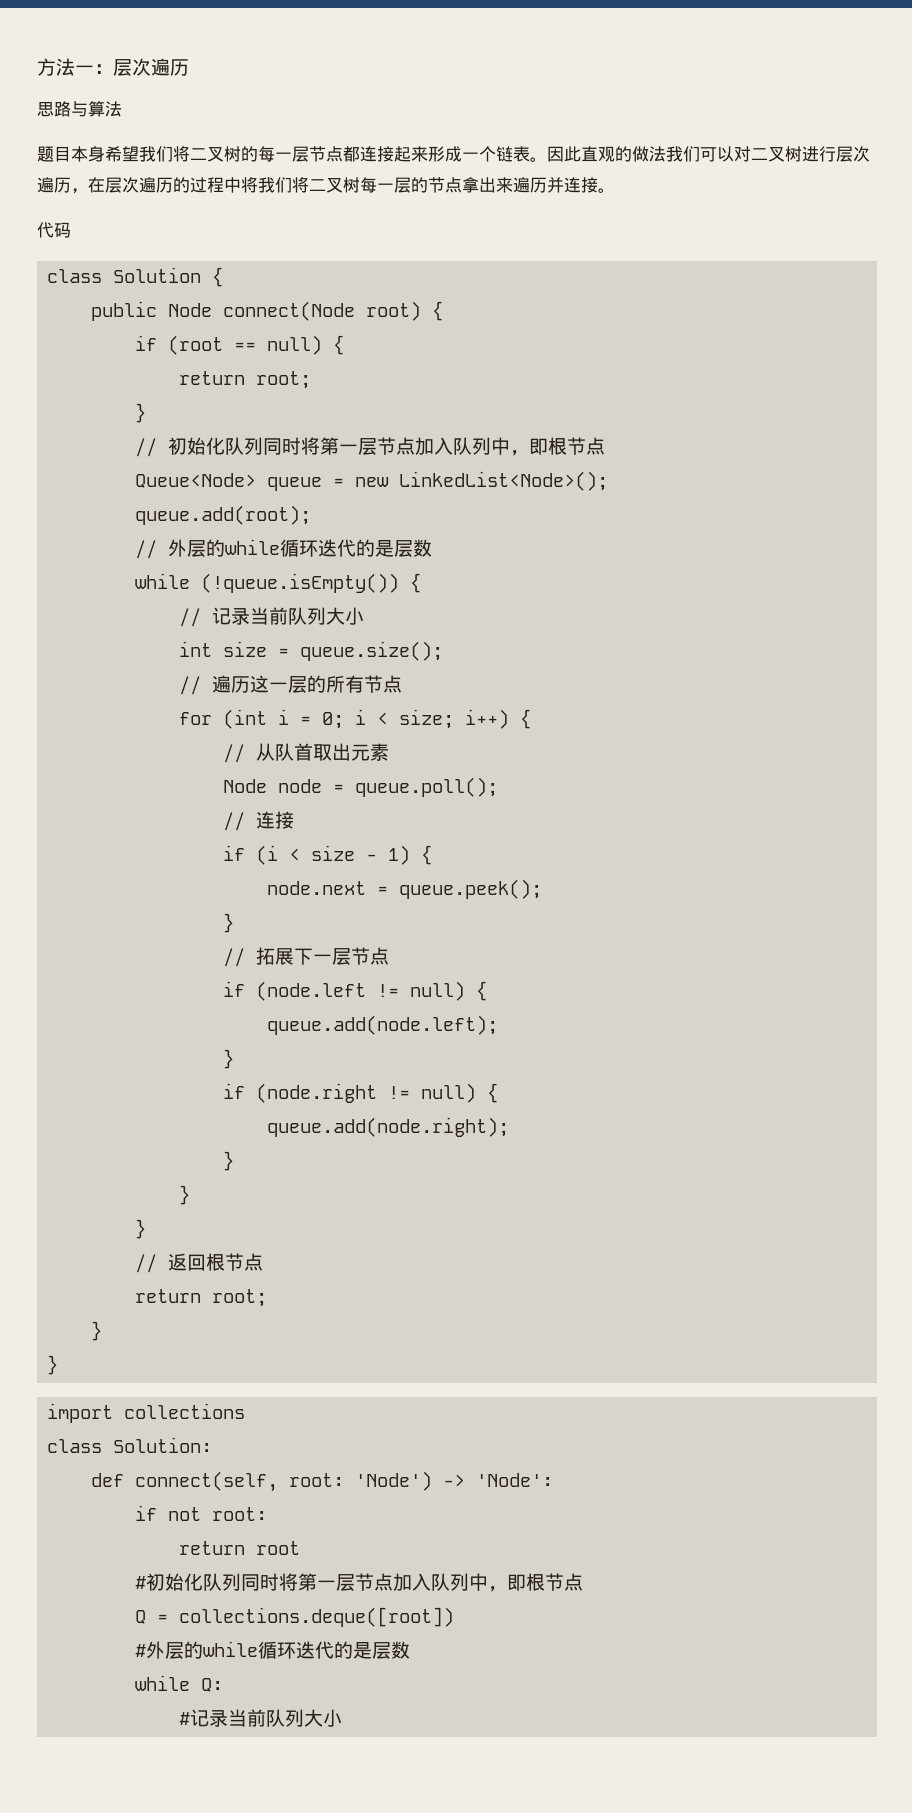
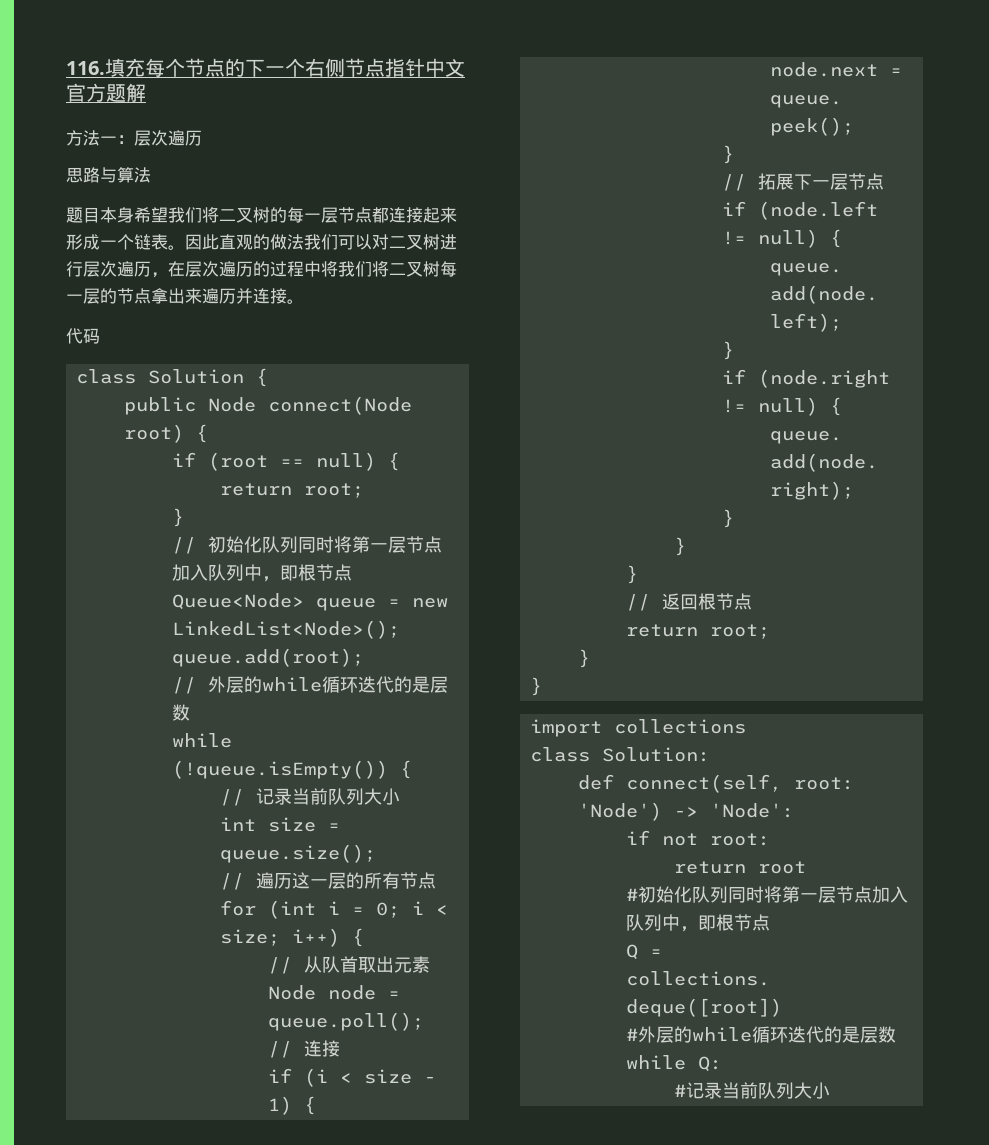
(37, 67) none -> [66,58,465,77] [66,83,146,102] 116.填充每个节点的下一个右侧节点指针中文官方题解 //

